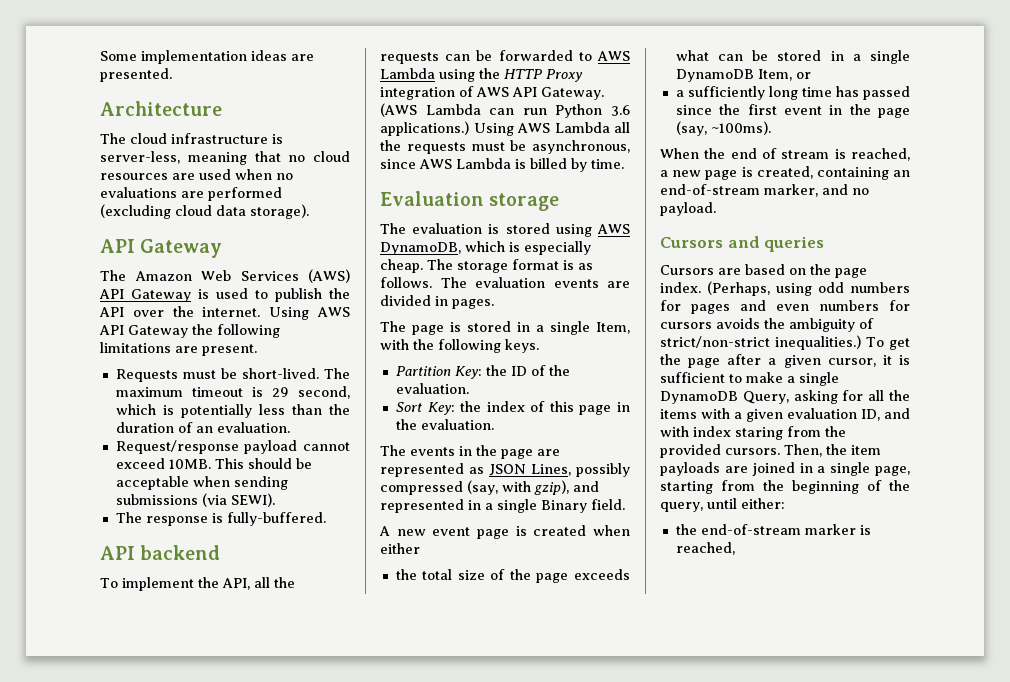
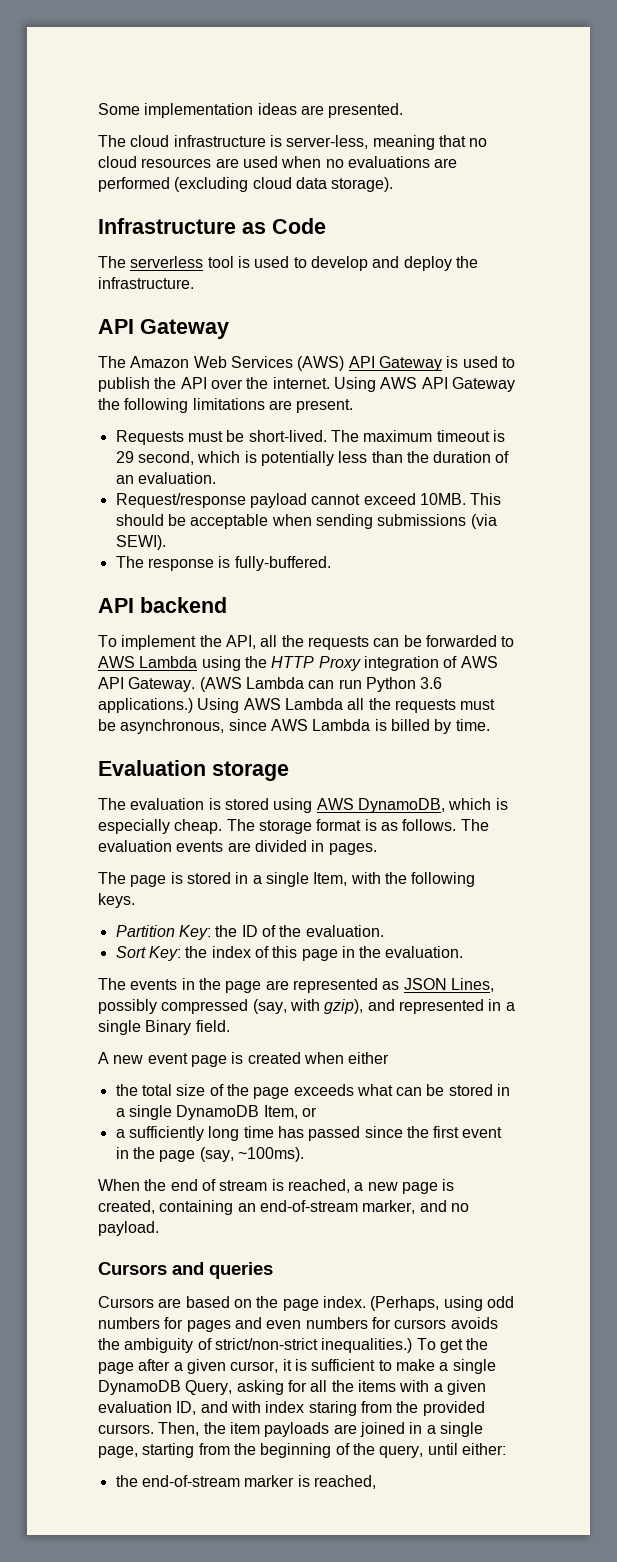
[100,101,222,116] // Architecture -> (404, 110) none
(309, 211) none -> [98,218,326,234] [98,256,478,271] [98,277,194,289] // Infrastructure as Code // The serverless tool is used to develop and deploy the infrastructure.

